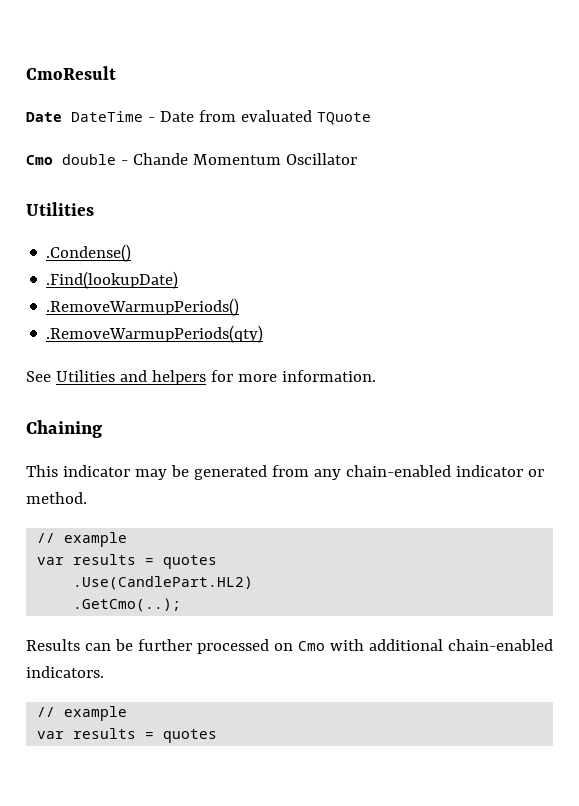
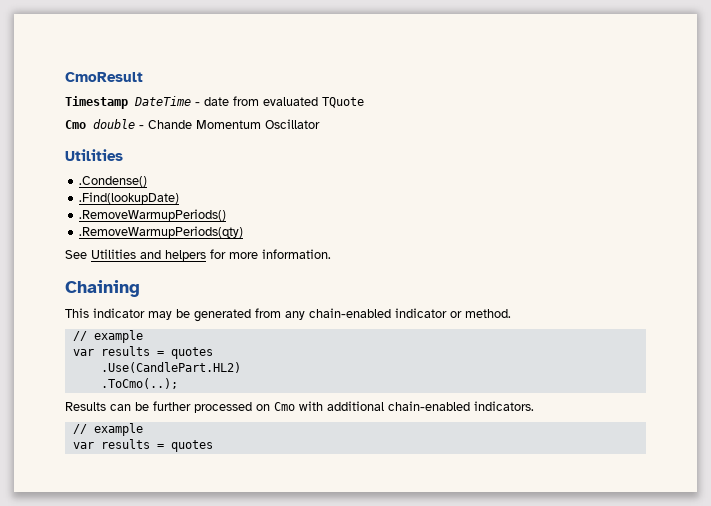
[26,112,62,122] Date -> [65,96,128,109] Timestamp
[159,111,194,122] Date -> [204,97,229,106] date
[73,598,182,612] .GetCmo(..); -> [100,378,178,389] .ToCmo(..);

